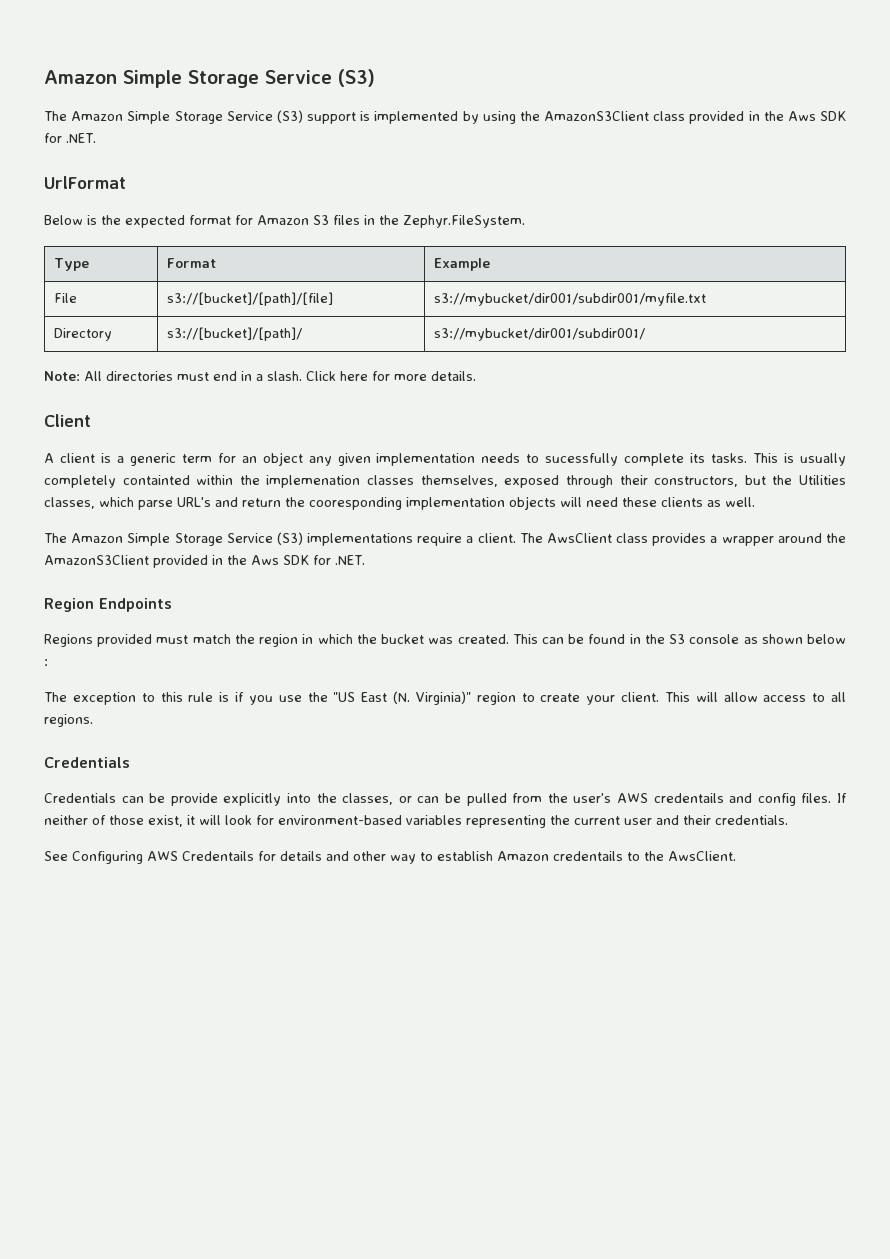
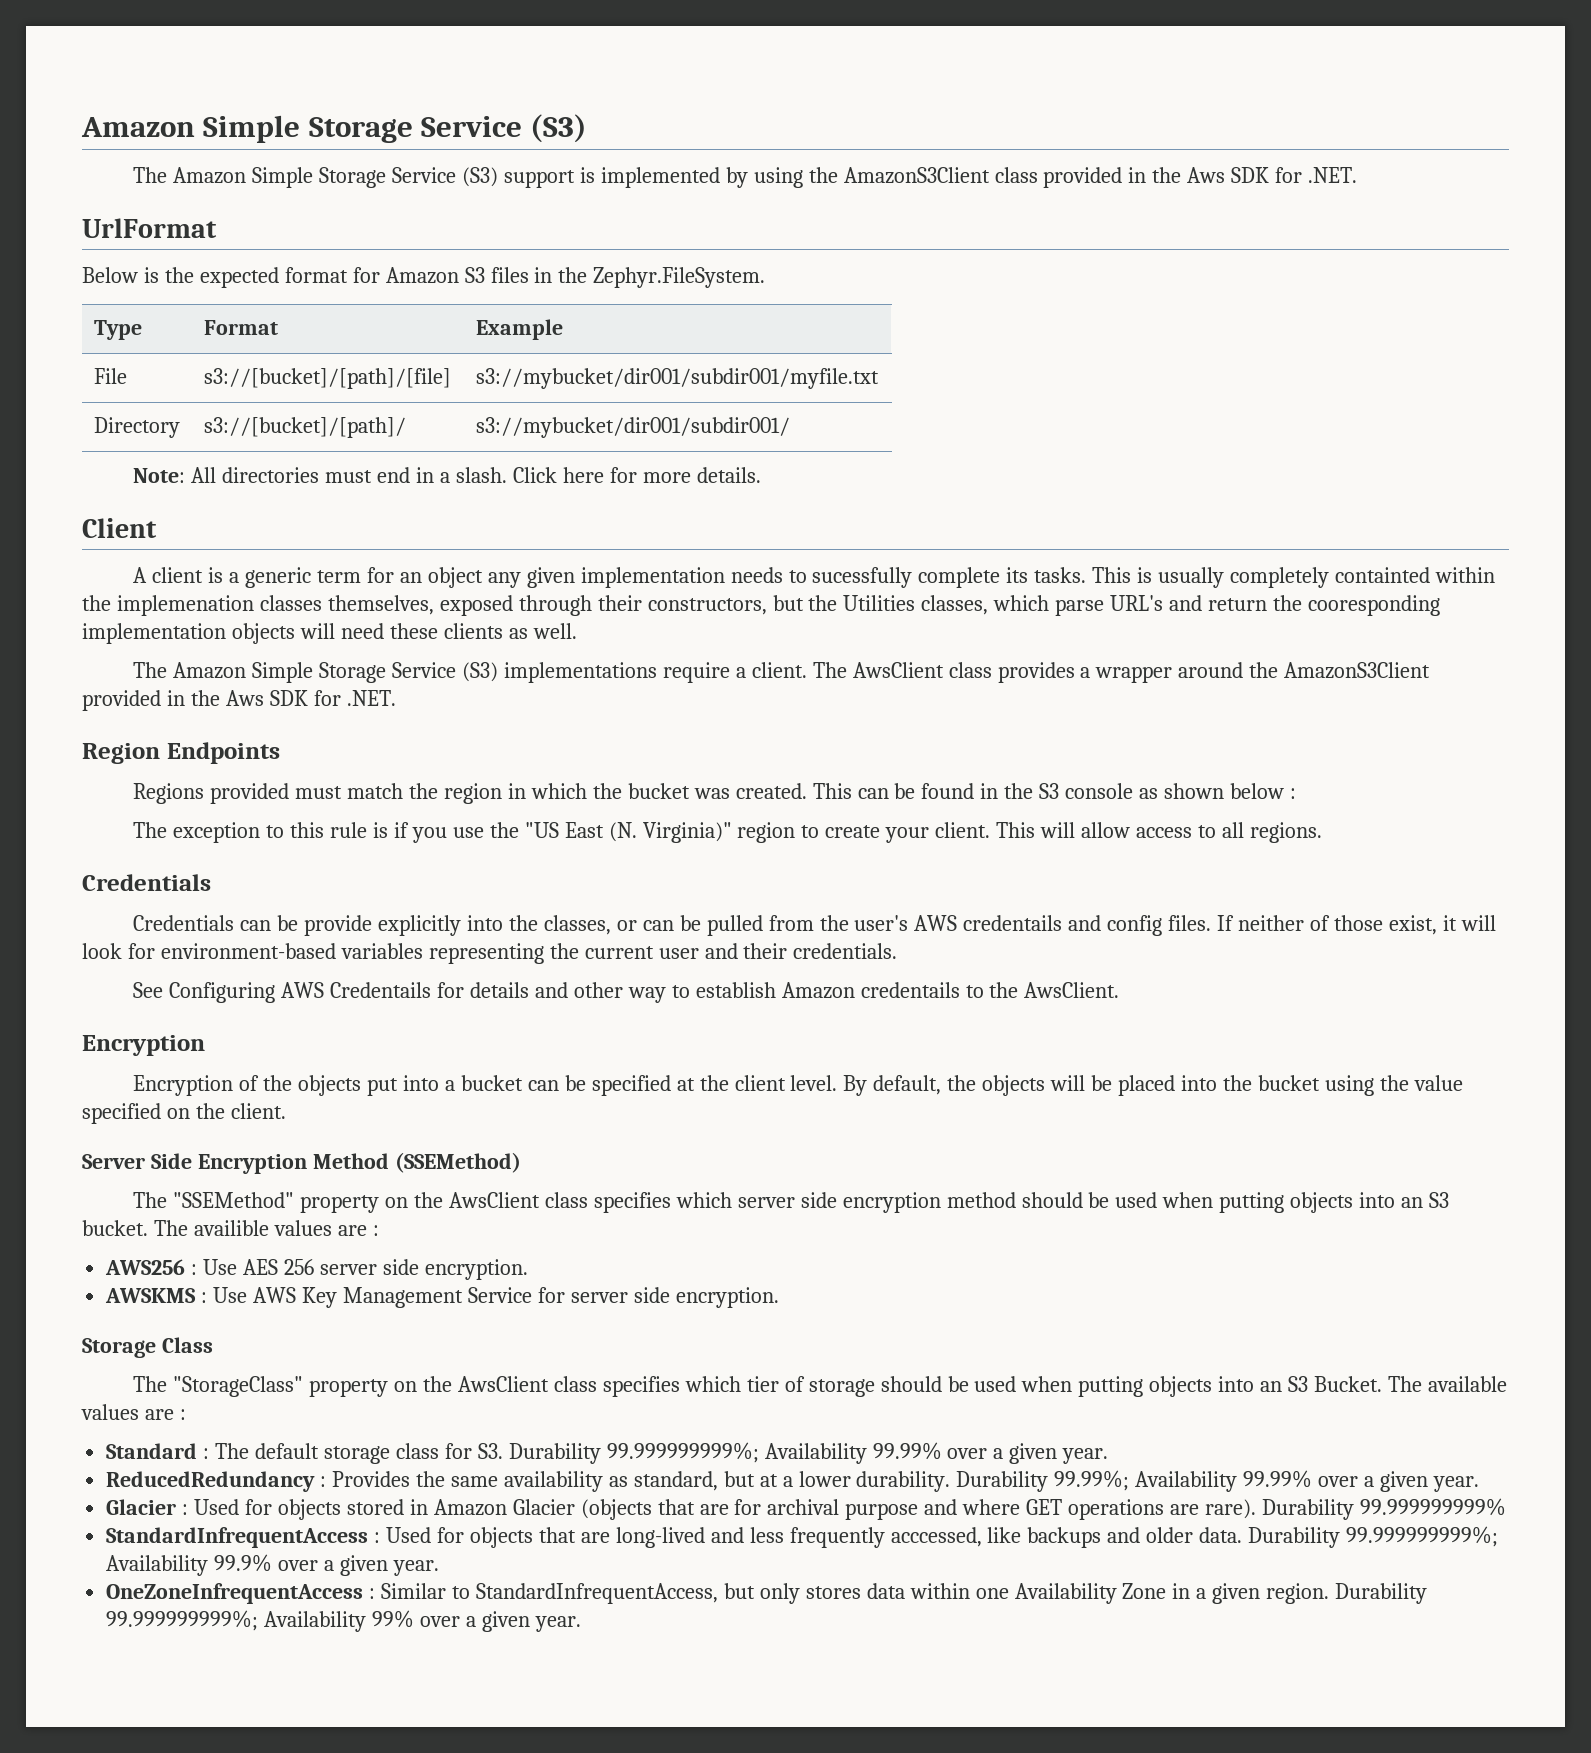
(736, 856) none -> [82,1035,205,1056] [133,1075,1463,1096] [82,1103,286,1124] [82,1152,521,1174] [133,1192,1450,1213] [82,1220,379,1236] [105,1259,528,1280] [105,1287,779,1308] [82,1337,213,1358] [133,1376,1507,1397] [81,1404,186,1420] [106,1442,1109,1464] [106,1470,1480,1492] [106,1498,1506,1520] [106,1526,1499,1548] [106,1554,439,1576] [106,1583,1428,1604] [106,1610,581,1632] // Encryption // Encryption of the objects put into a bucket can be specified at the client level. By default, the objects will be placed into the bucket using the value specified on the client. // Server Side Encryption Method (SSEMethod) // The "SSEMethod" property on the AwsClient class specifies which server side encryption method should be used when putting objects into an S3 bucket. The availible values are : // AWS256 : Use AES 256 server side encryption. // AWSKMS : Use AWS Key Management Service for server side encryption. // Storage Class // The "StorageClass" property on the AwsClient class specifies which tier of storage should be used when putting objects into an S3 Bucket. The available values are : // Standard : The default storage class for S3. Durability 99.999999999%; Availability 99.99% over a given year. // ReducedRedundancy : Provides the same availability as standard, but at a lower durability. Durability 99.99%; Availability 99.99% over a given year. // Glacier : Used for objects stored in Amazon Glacier (objects that are for archival purpose and where GET operations are rare). Durability 99.999999999% // StandardInfrequentAccess : Used for objects that are long-lived and less frequently acccessed, like backups and older data. Durability 99.999999999%; Availability 99.9% over a given year. // OneZoneInfrequentAccess : Similar to StandardInfrequentAccess, but only stores data within one Availability Zone in a given region. Durability 99.999999999%; Availability 99% over a given year.

